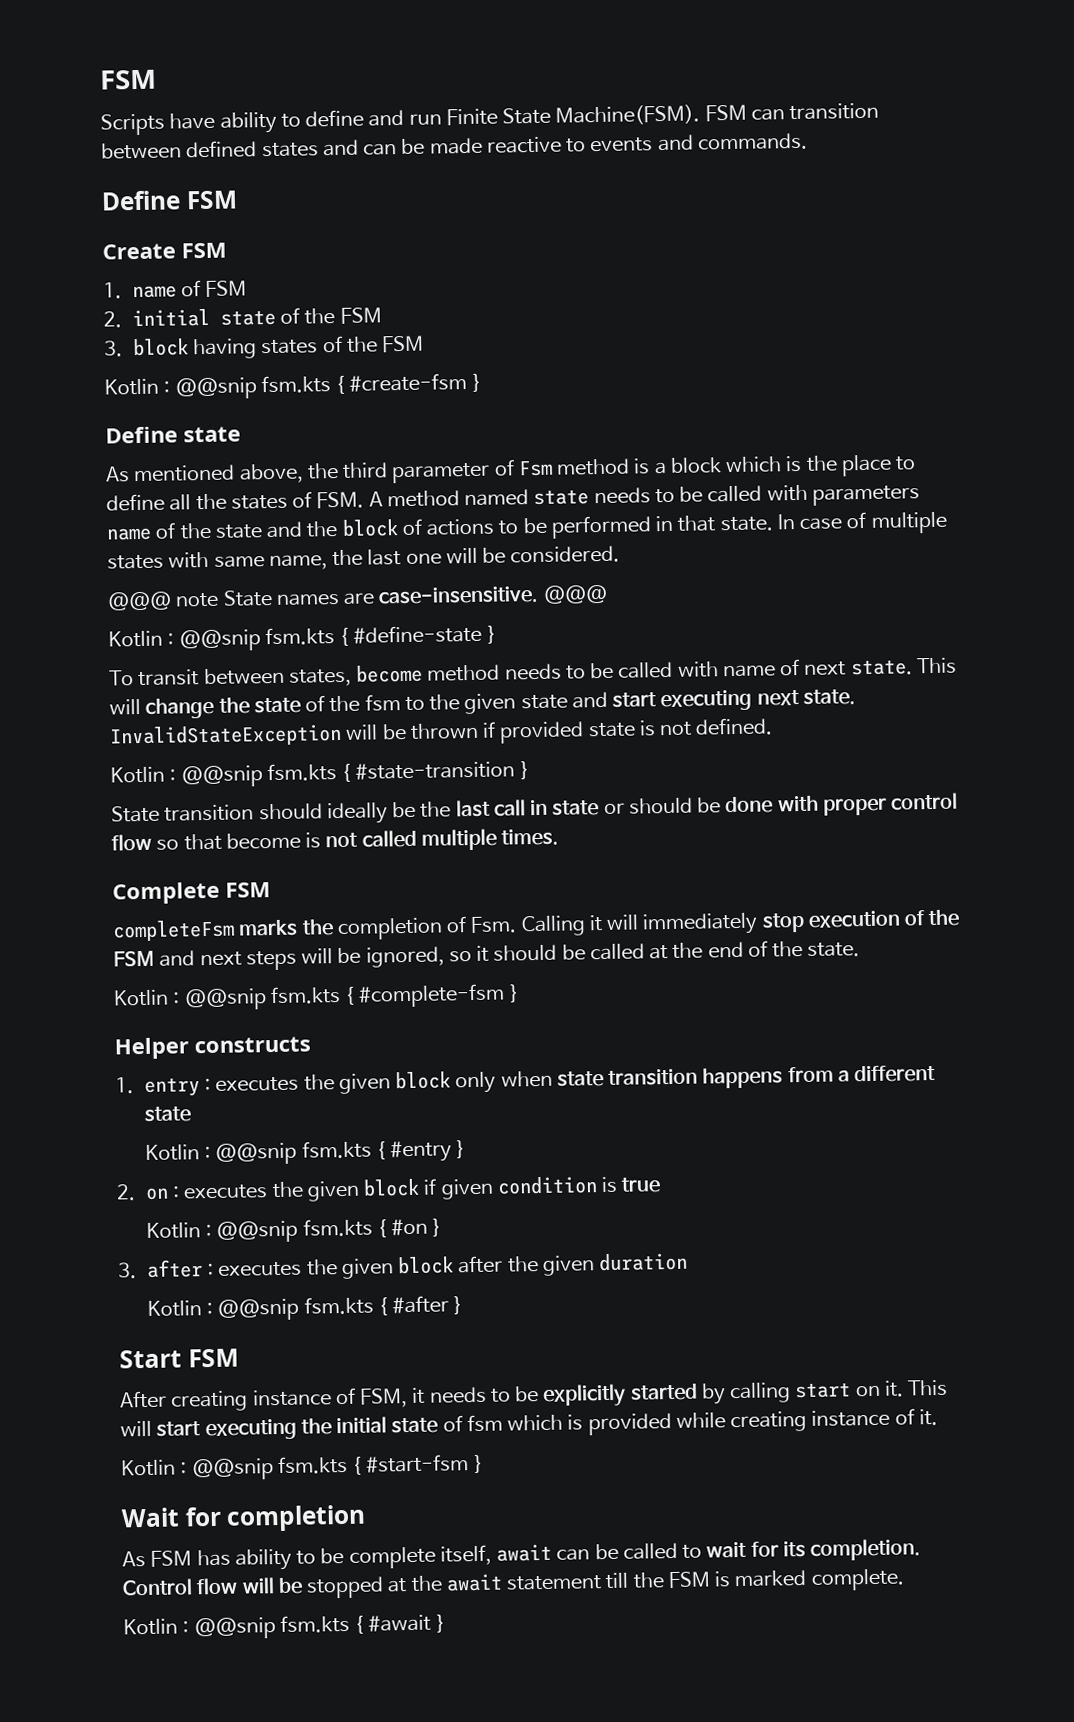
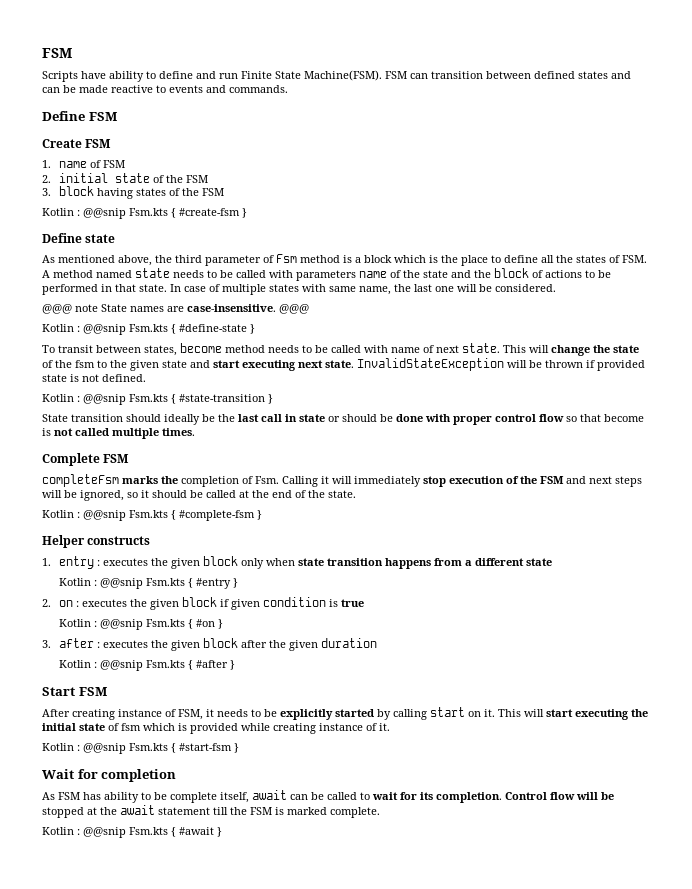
[260,375,331,394] fsm.kts -> [129,208,168,216] Fsm.kts
[264,627,335,646] fsm.kts -> [129,324,168,332] Fsm.kts
[266,763,337,782] fsm.kts -> [129,394,168,402] Fsm.kts
[269,986,341,1005] fsm.kts -> [129,510,168,518] Fsm.kts
[301,1140,372,1159] fsm.kts -> [146,578,186,586] Fsm.kts
[302,1218,373,1237] fsm.kts -> [146,619,186,627] Fsm.kts
[303,1296,374,1315] fsm.kts -> [146,660,186,668] Fsm.kts
[277,1455,348,1475] fsm.kts -> [129,743,168,751] Fsm.kts
[279,1614,350,1633] fsm.kts -> [129,827,168,835] Fsm.kts

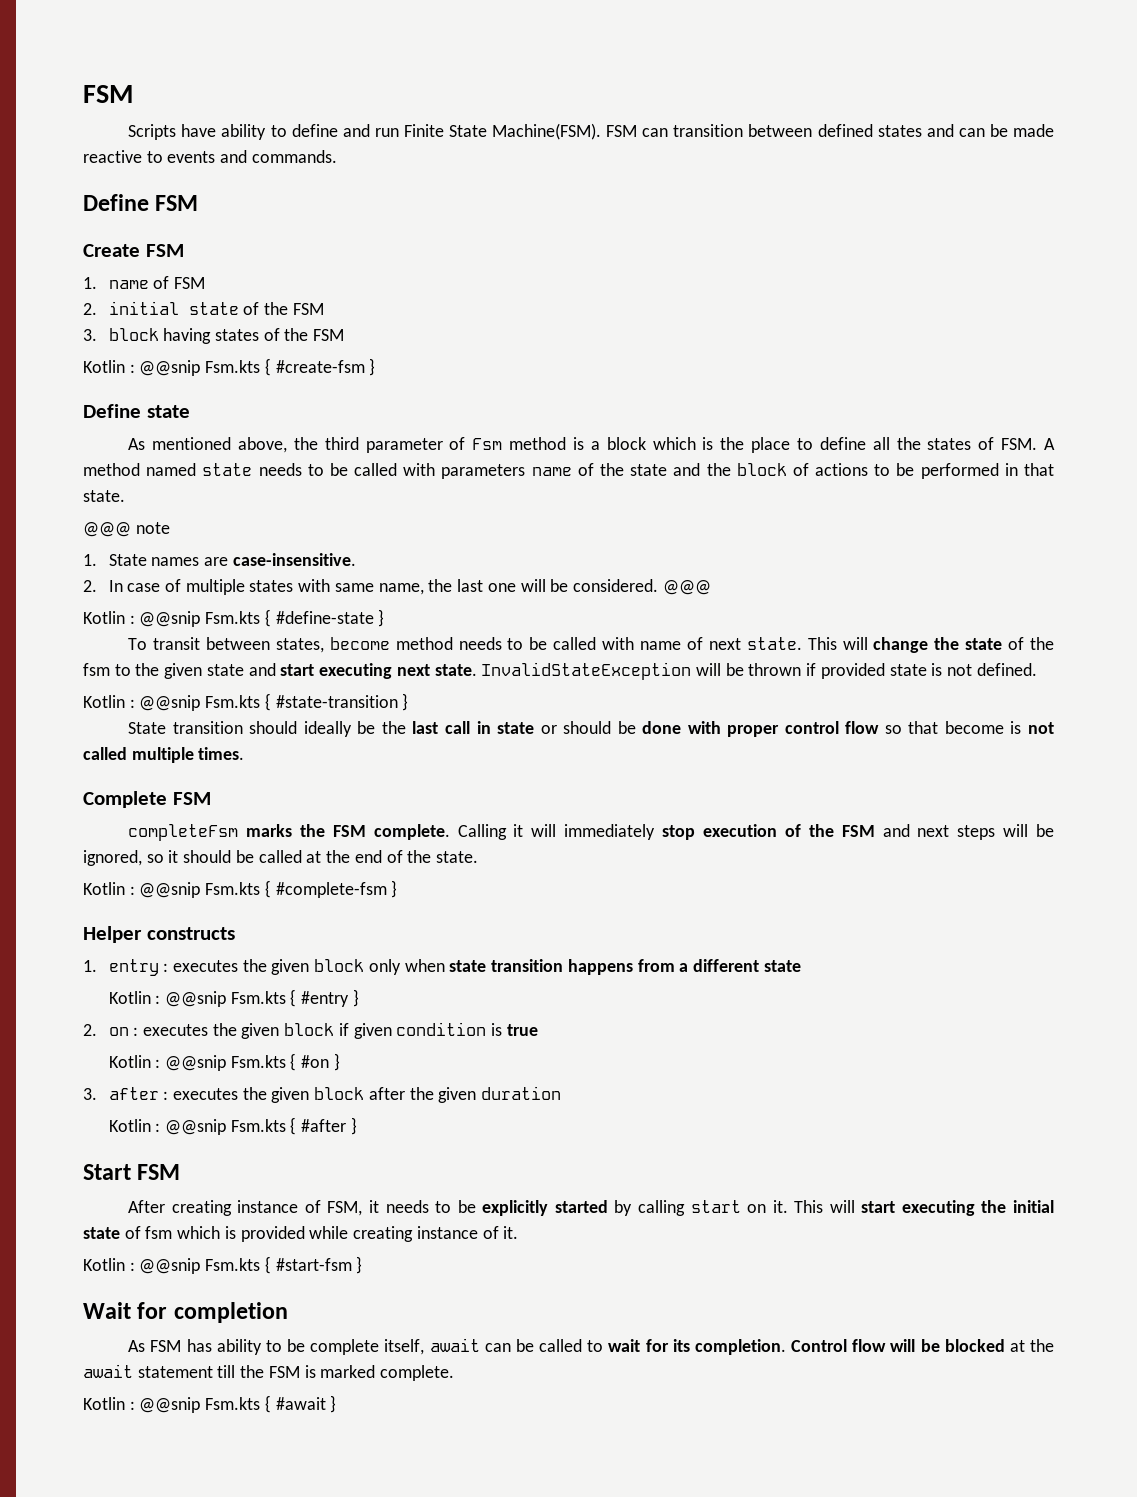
(167, 288) none -> [83,522,170,537] [83,553,356,566] [83,580,97,592] // @@@ note // 1. State names are case-insensitive. // 2.
[42,304,276,314] // @@@ note State names are case-insensitive. -> (659, 585) none
[181,476,279,487] completion of Fsm. -> [332,824,450,840] FSM complete.
[42,807,84,818] stopped -> [944,1339,1005,1352] blocked

